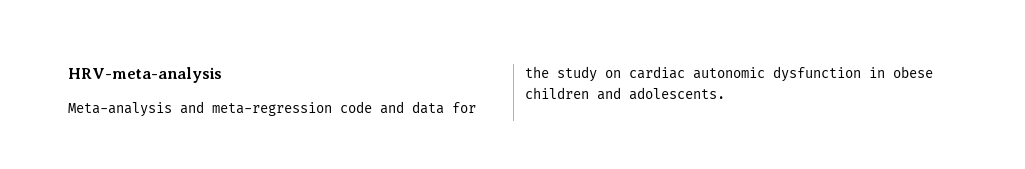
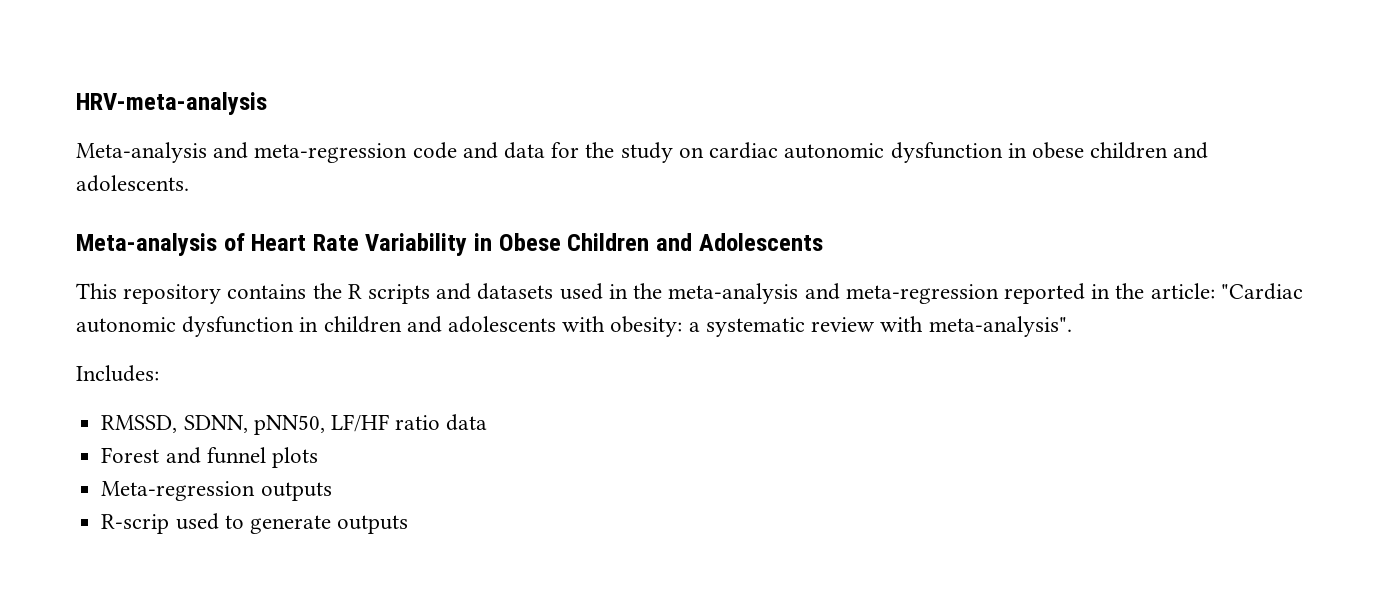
(725, 93) none -> [76,233,823,256] [76,283,1303,304] [76,316,1072,337] [76,365,159,382] [101,414,488,435] [101,447,318,468] [101,481,332,501] [101,513,409,534] // Meta-analysis of Heart Rate Variability in Obese Children and Adolescents // This repository contains the R scripts and datasets used in the meta-analysis and meta-regression reported in the article: "Cardiac autonomic dysfunction in children and adolescents with obesity: a systematic review with meta-analysis". // Includes: // RMSSD, SDNN, pNN50, LF/HF ratio data // Forest and funnel plots // Meta-regression outputs // R-scrip used to generate outputs

